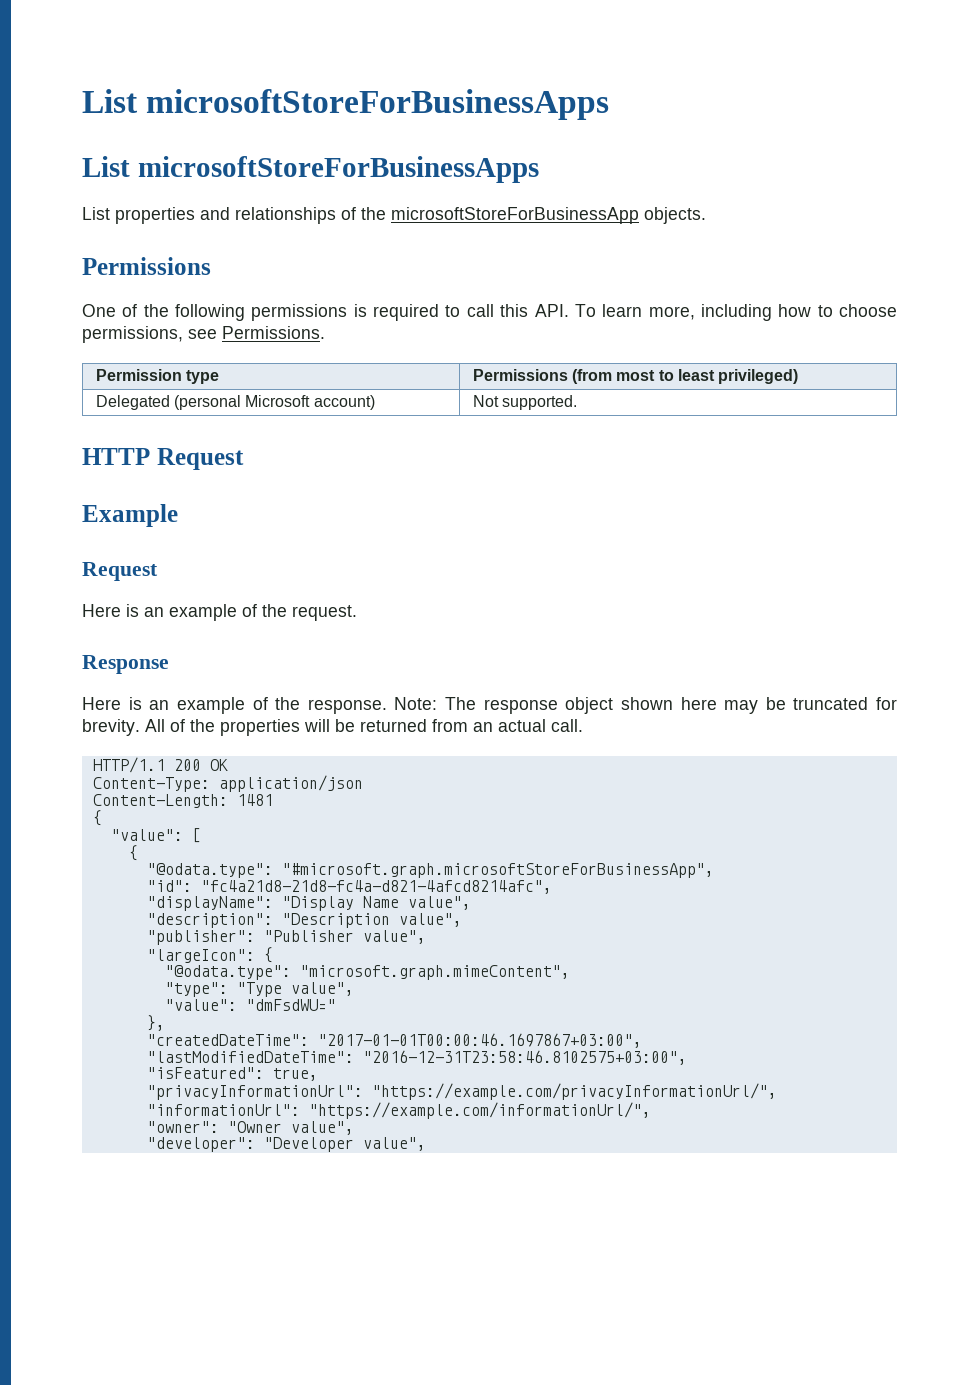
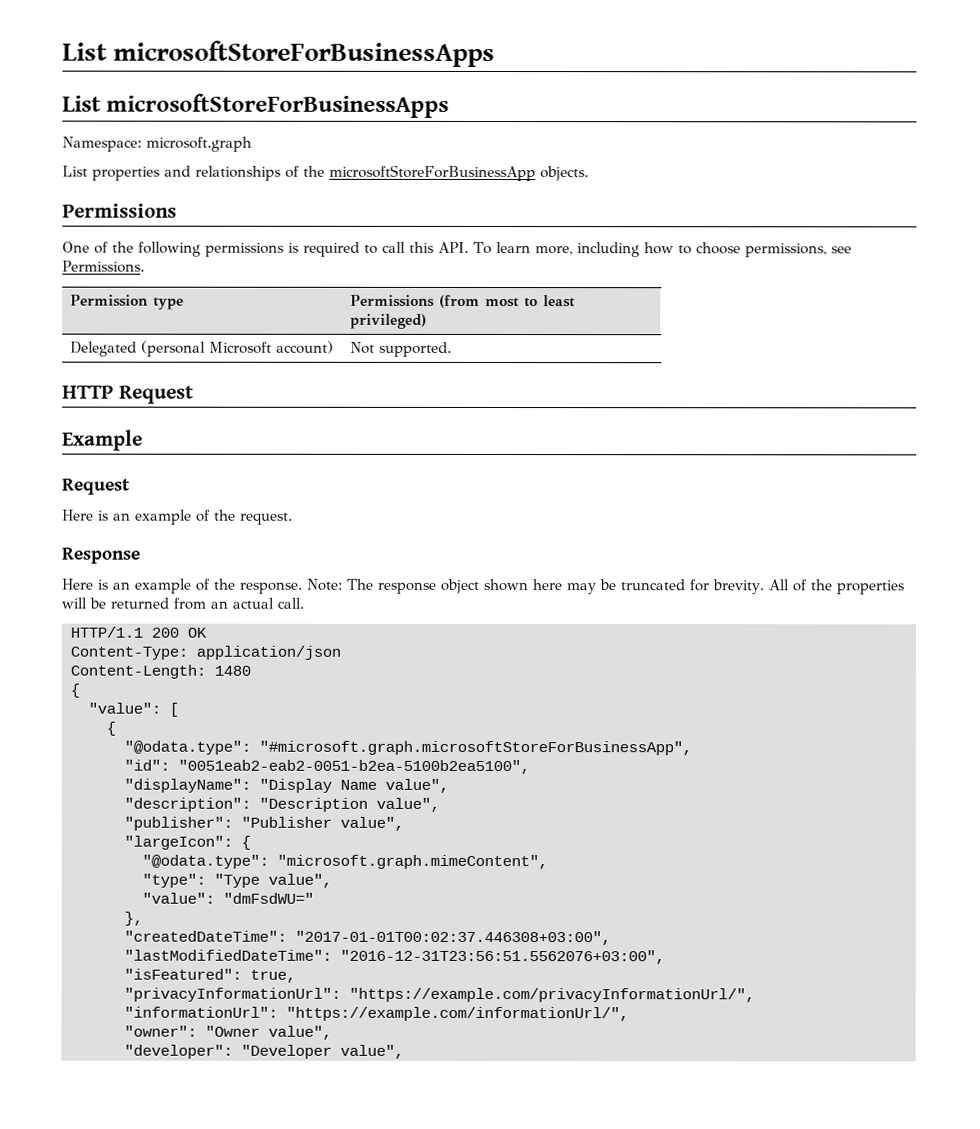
(539, 169) none -> [62,136,252,152] // Namespace: microsoft.graph
[236,794,273,806] 1481 -> [214,665,251,676] 1480
[200,880,552,894] "fc4a21d8-21d8-fc4a-d821-4afcd8214afc", -> [178,759,530,775] "0051eab2-eab2-0051-b2ea-5100b2ea5100",
[317,1033,642,1048] "2017-01-01T00:00:46.1697867+03:00", -> [295,930,611,946] "2017-01-01T00:02:37.446308+03:00",
[362,1050,687,1065] "2016-12-31T23:58:46.8102575+03:00", -> [340,949,665,965] "2016-12-31T23:56:51.5562076+03:00",

